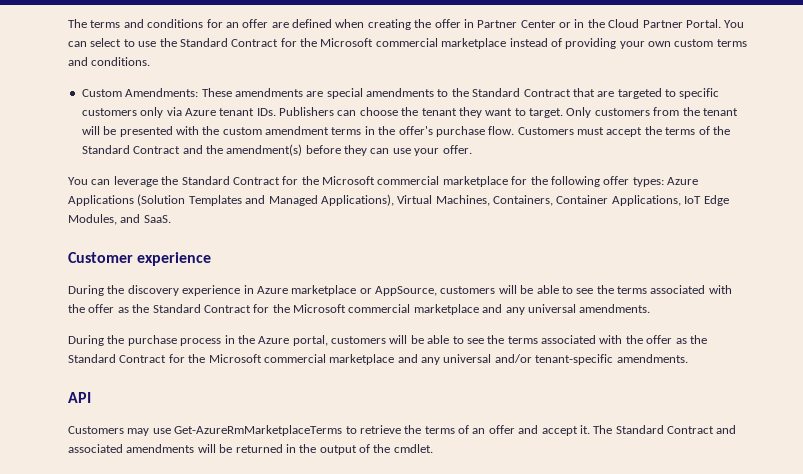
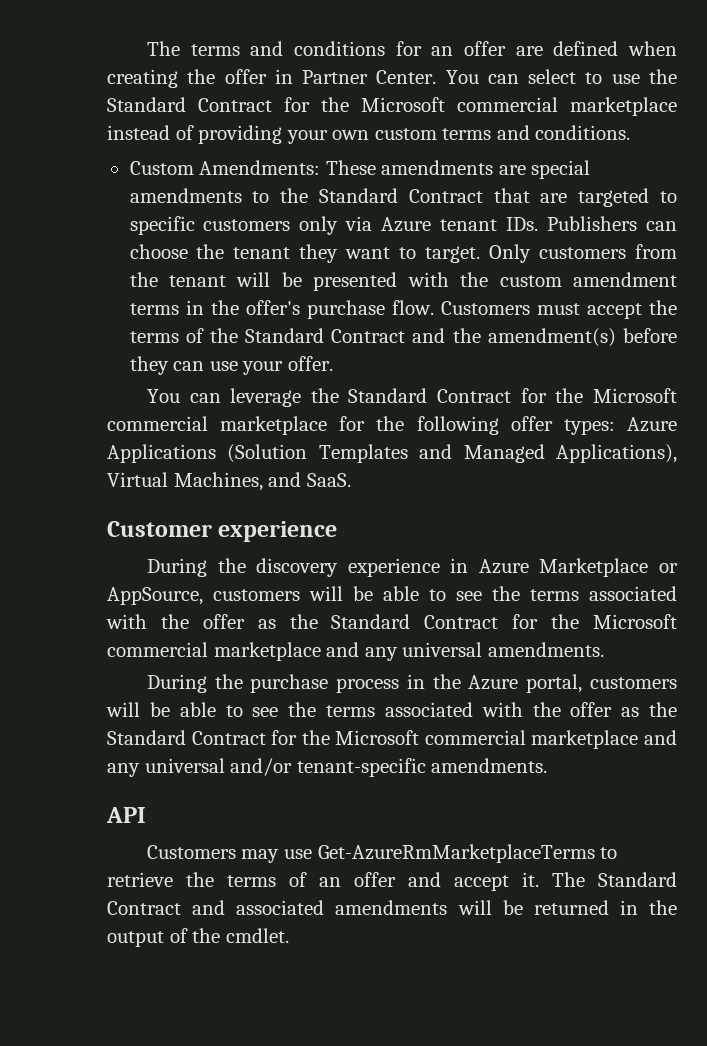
[520,19,721,28] Center or in the Cloud Partner Portal. -> [376,70,437,84] Center.
[493,195,729,206] [68,214,117,225] Containers, Container Applications, IoT Edge Modules, -> (263, 481) none
[291,285,357,296] marketplace -> [539,558,649,577] Marketplace

